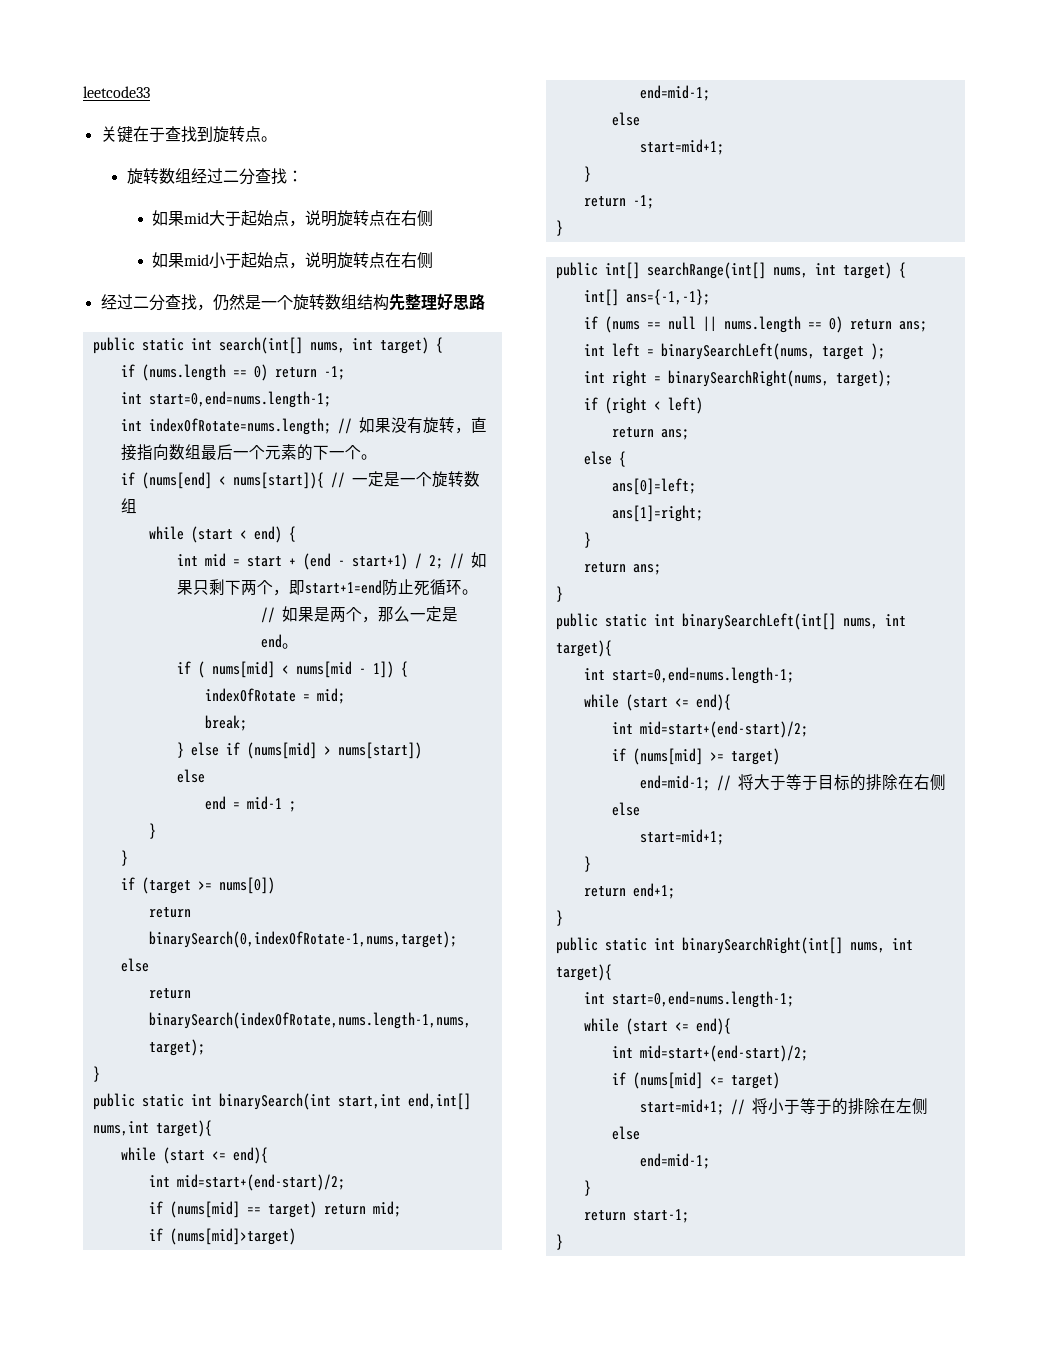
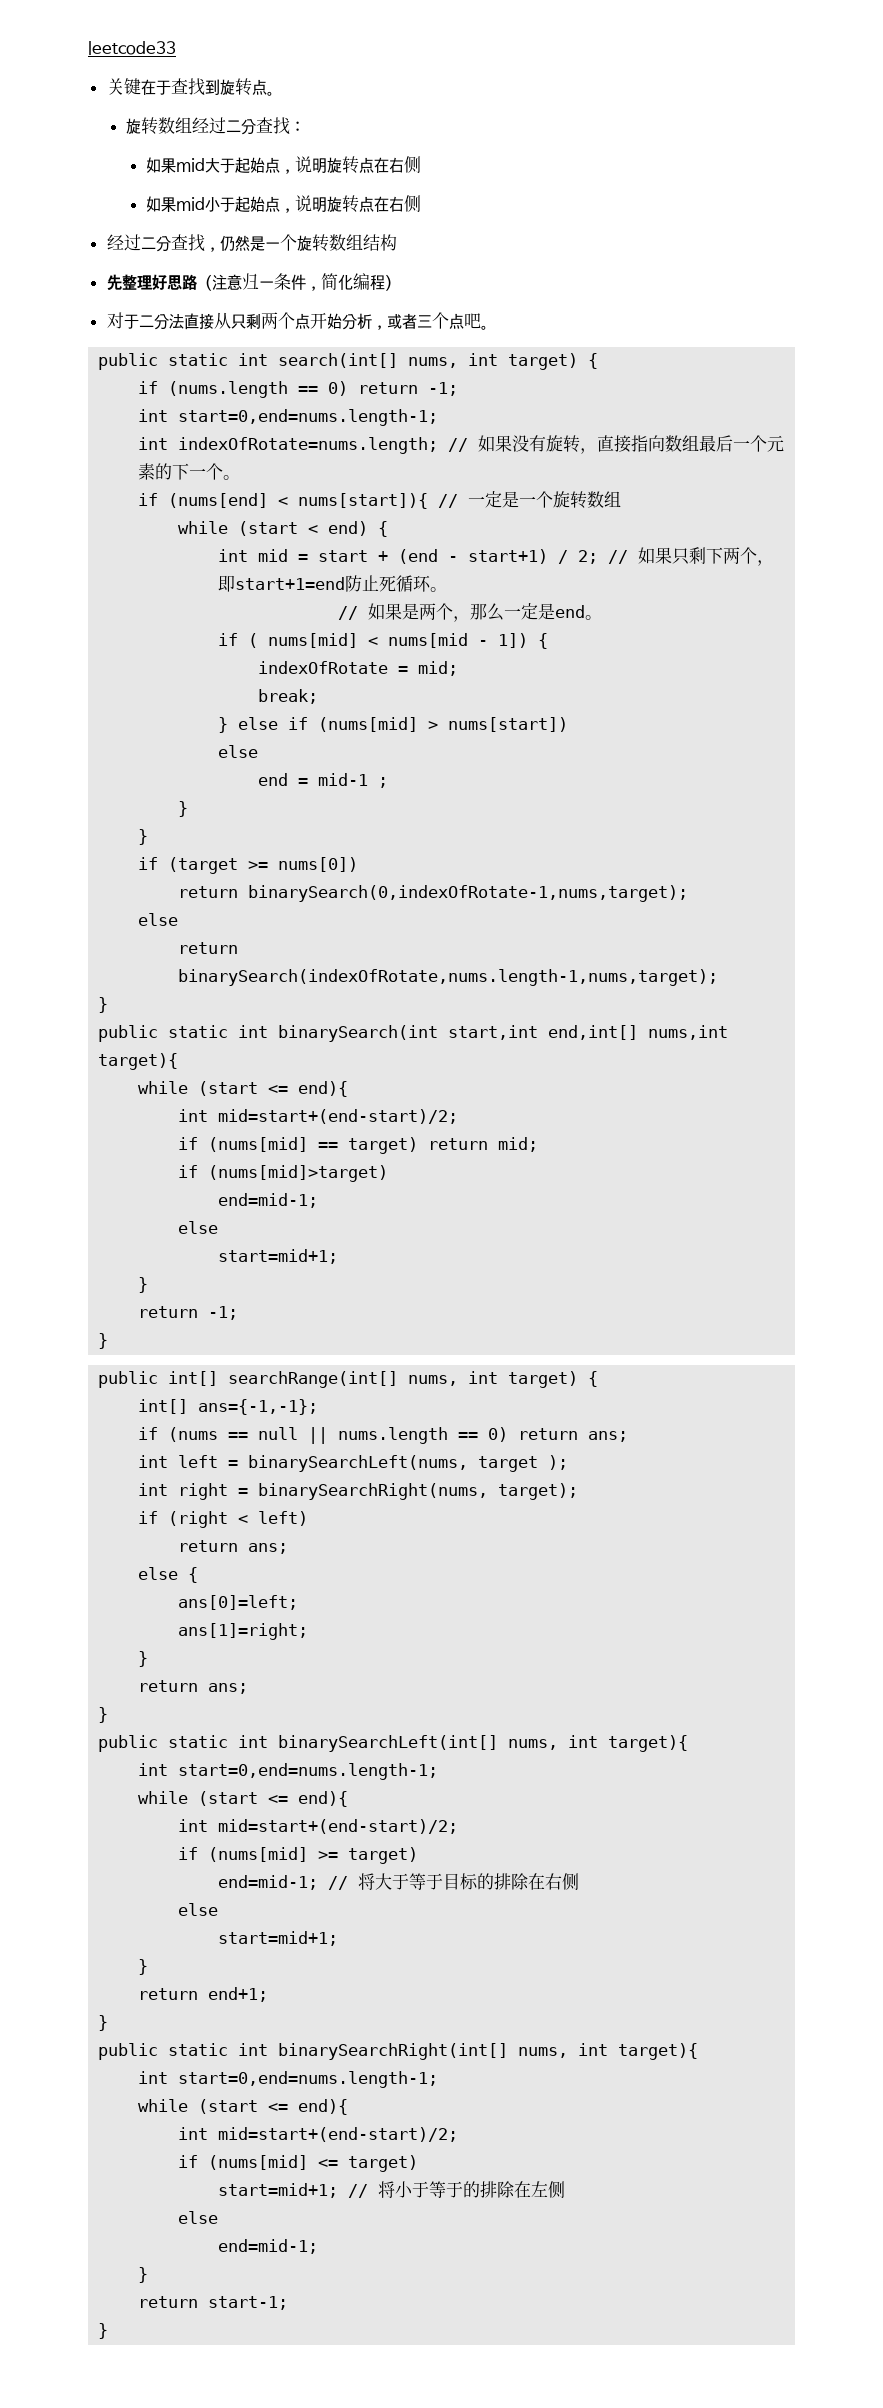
(389, 302) none -> (397, 242) //
(485, 301) none -> [196,273,400,291] [106,312,489,330] （注意归一条件，简化编程） // 对于二分法直接从只剩两个点开始分析，或者三个点吧。

